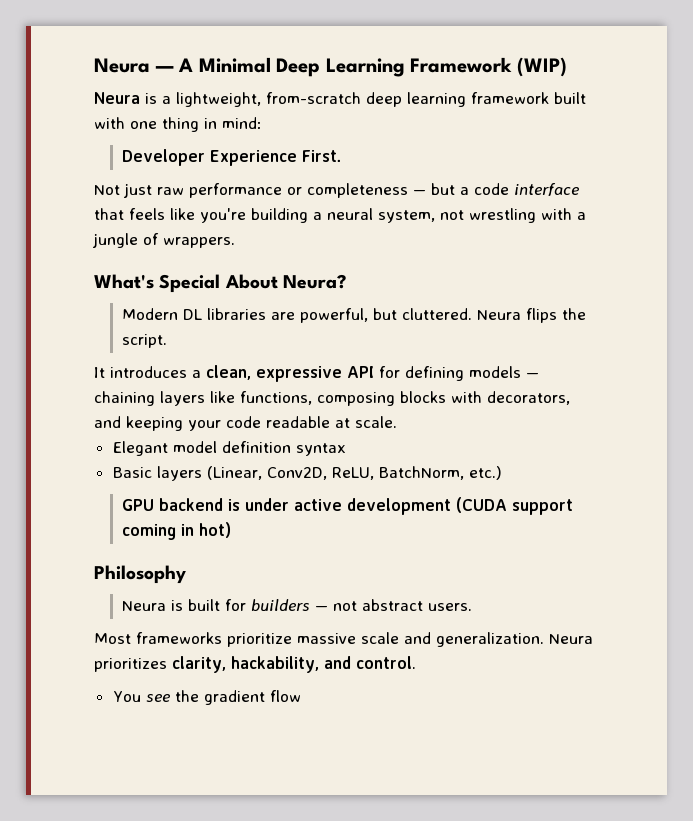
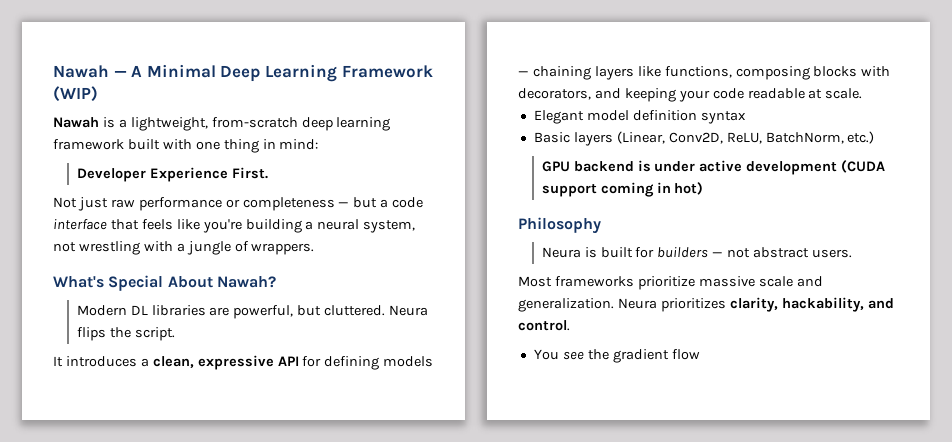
[94,58,150,73] Neura -> [53,65,109,78] Nawah
[94,92,140,104] Neura -> [53,117,99,128] Nawah
[282,274,346,289] Neura? -> [216,276,276,288] Nawah?

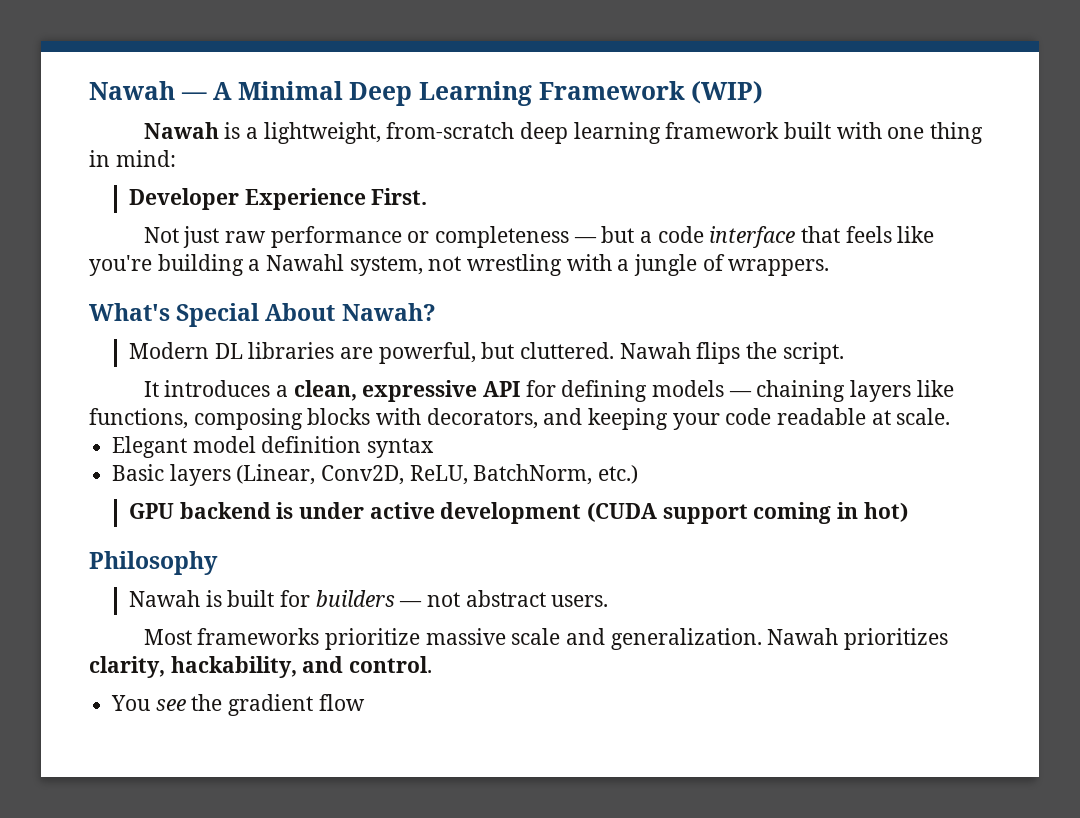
[317,219,360,230] neural -> [266,254,345,271] Nawahl
[389,305,429,316] Neura -> [619,342,691,359] Nawah
[541,247,581,258] Neura -> [129,590,201,607] Nawah
[617,298,657,309] Neura -> [767,628,839,645] Nawah

